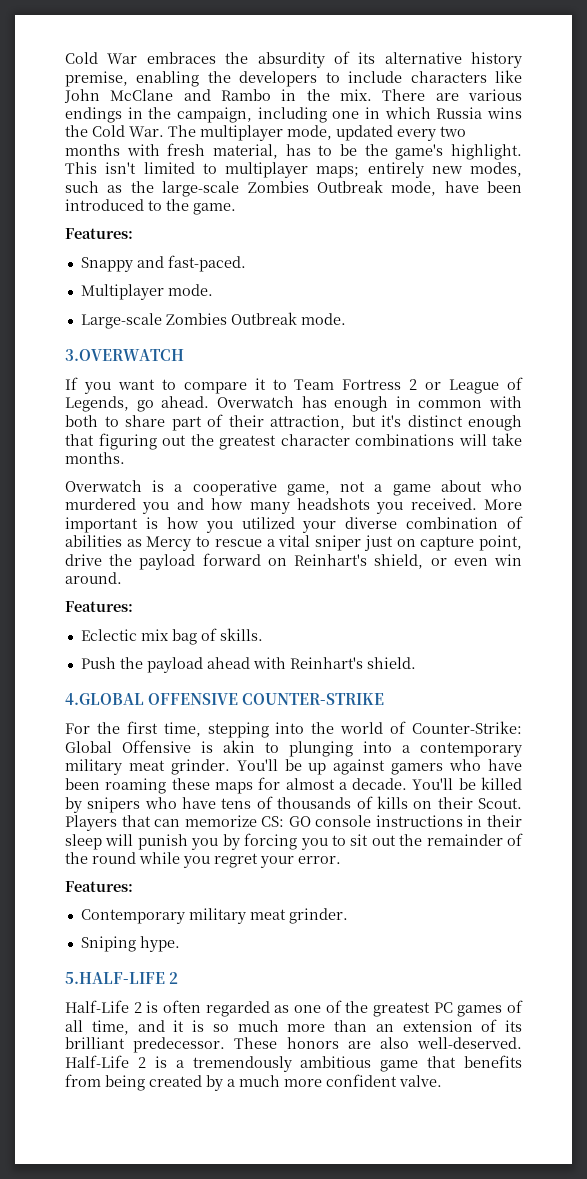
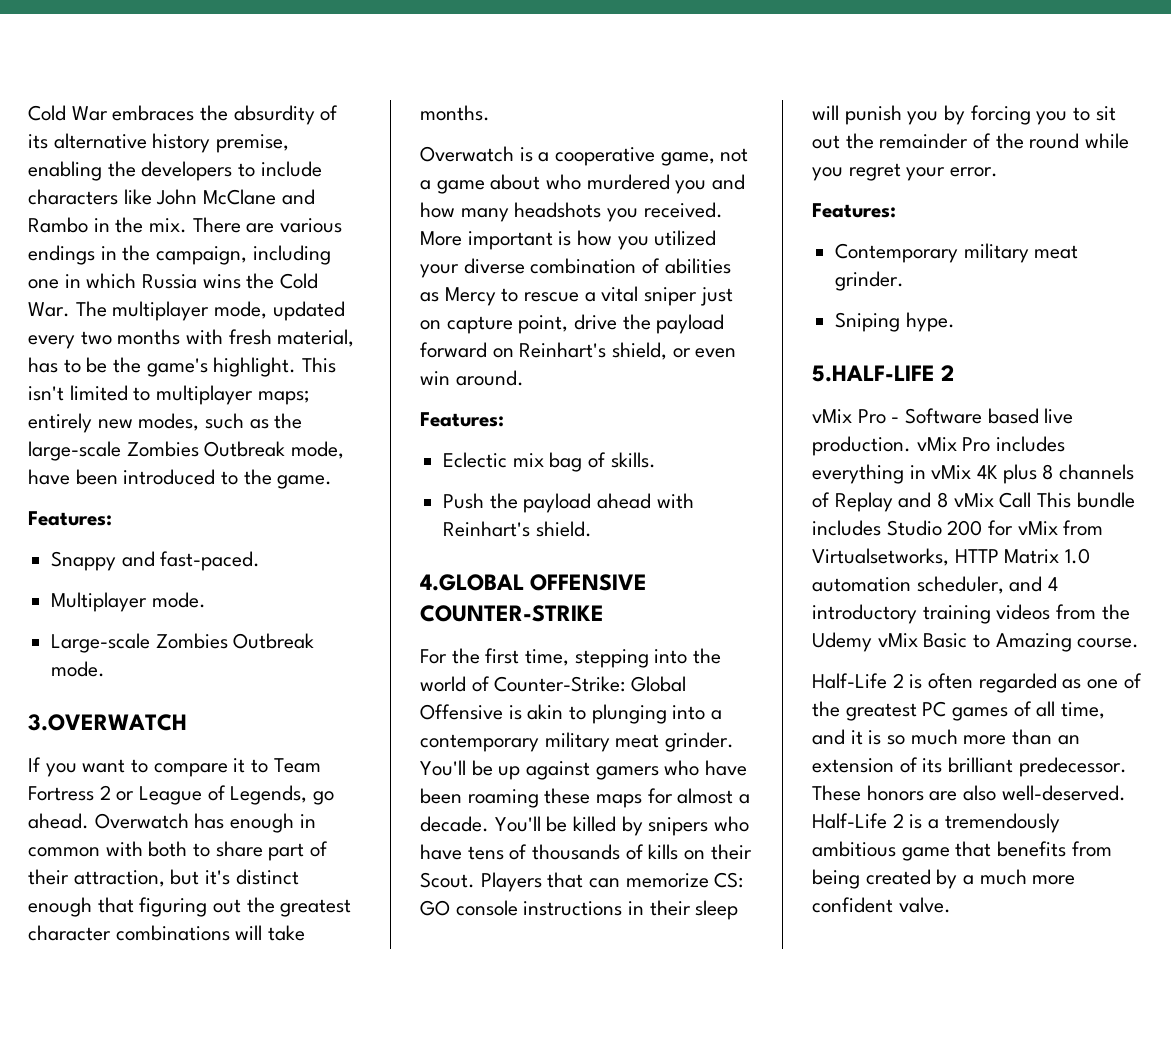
(179, 978) none -> [812,408,1074,424] [812,436,1066,456] [812,464,1135,484] [812,492,1135,512] [812,520,1104,536] [812,548,1091,566] [812,576,1059,594] [812,604,1130,624] [812,632,1140,652] // vMix Pro - Software based live production. vMix Pro includes everything in vMix 4K plus 8 channels of Replay and 8 vMix Call This bundle includes Studio 200 for vMix from Virtualsetworks, HTTP Matrix 1.0 automation scheduler, and 4 introductory training videos from the Udemy vMix Basic to Amazing course.

